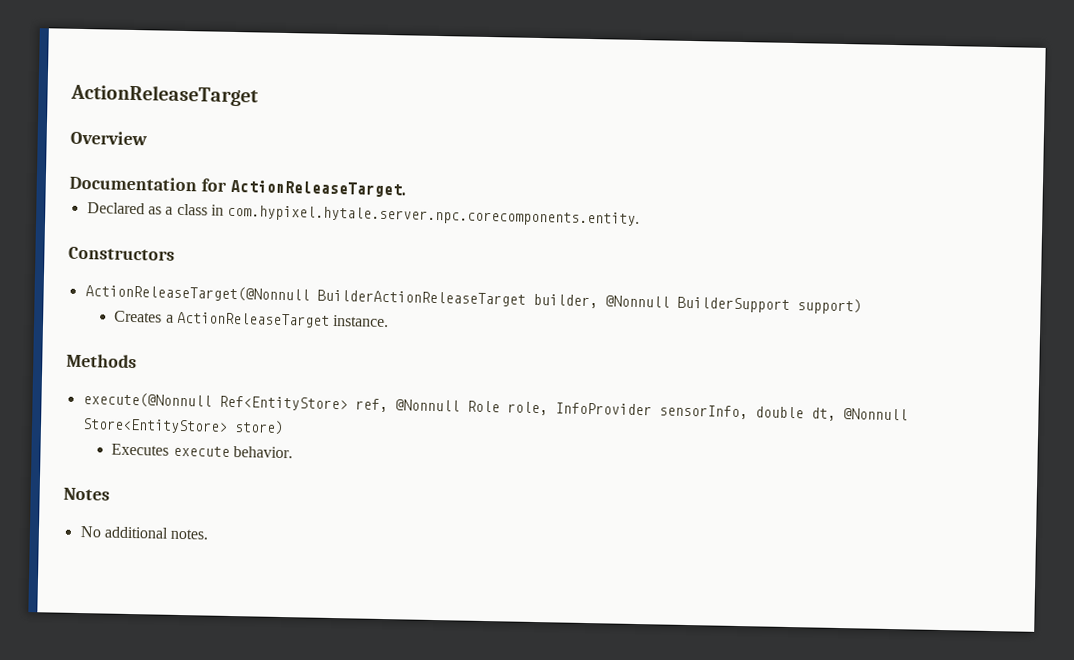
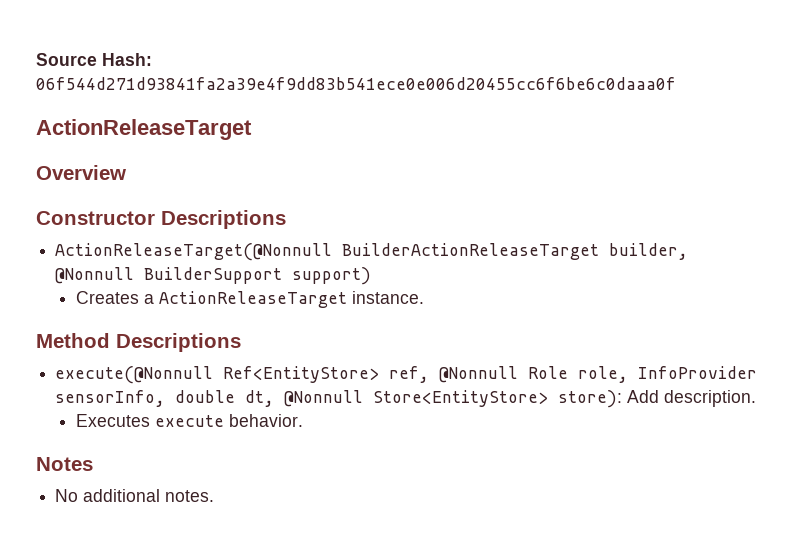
(70, 95) none -> [36,53,152,66] [36,77,676,90] Source Hash: 06f544d271d93841fa2a39e4f9dd83b541ece0e006d20455cc6f6be6c0daaa0f //
[69,175,406,198] [86,202,641,228] [68,246,175,261] Documentation for ActionReleaseTarget. // Declared as a class in com.hypixel.hytale.server.npc.corecomponents.entity. // Constructors -> [36,210,286,229] Constructor Descriptions
[66,353,137,369] Methods -> [36,333,241,352] Method Descriptions
[233,420,284,436] store) -> [558,390,757,408] store): Add description.

